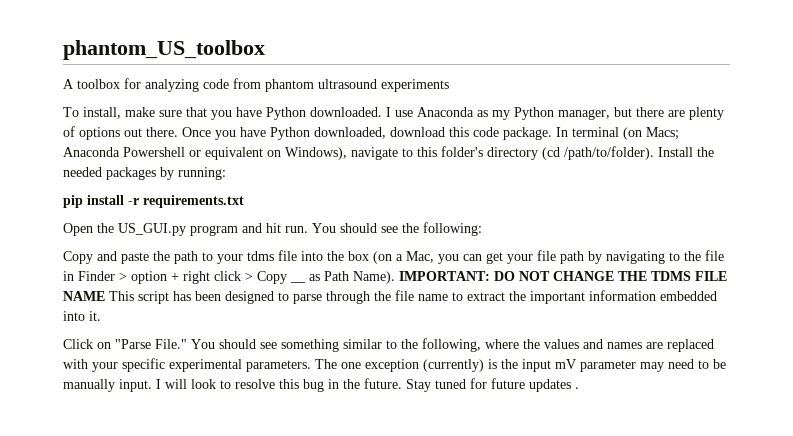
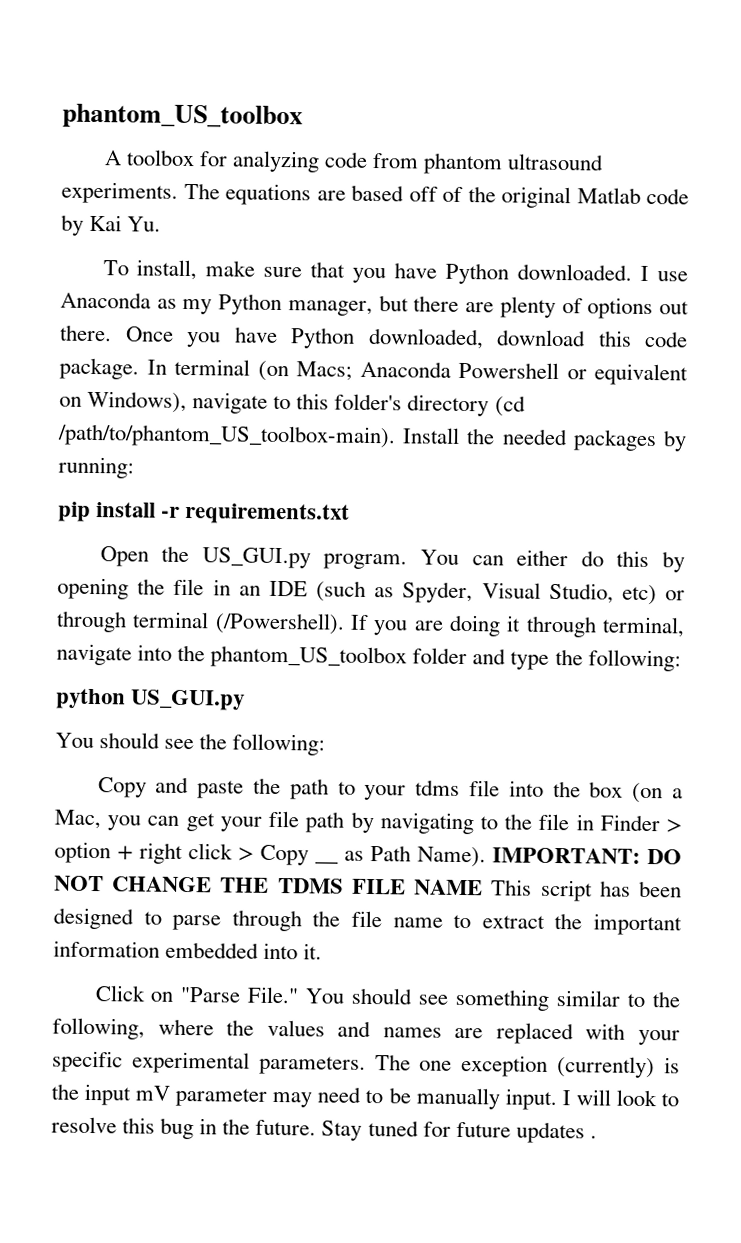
[381,79,449,92] experiments -> [61,181,689,209] [61,214,162,236] experiments. The equations are based off of the original Matlab code by Kai Yu.
[564,146,654,160] /path/to/folder). -> [57,423,396,449] /path/to/phantom_US_toolbox-main).
[190,223,308,236] program and hit run. -> [323,549,685,573] [57,577,685,606] [56,610,685,638] [56,643,681,672] [56,688,246,711] program. You can either do this by opening the file in an IDE (such as Spyder, Visual Studio, etc) or through terminal (/Powershell). If you are doing it through terminal, navigate into the phantom_US_toolbox folder and type the following: // python US_GUI.py //

